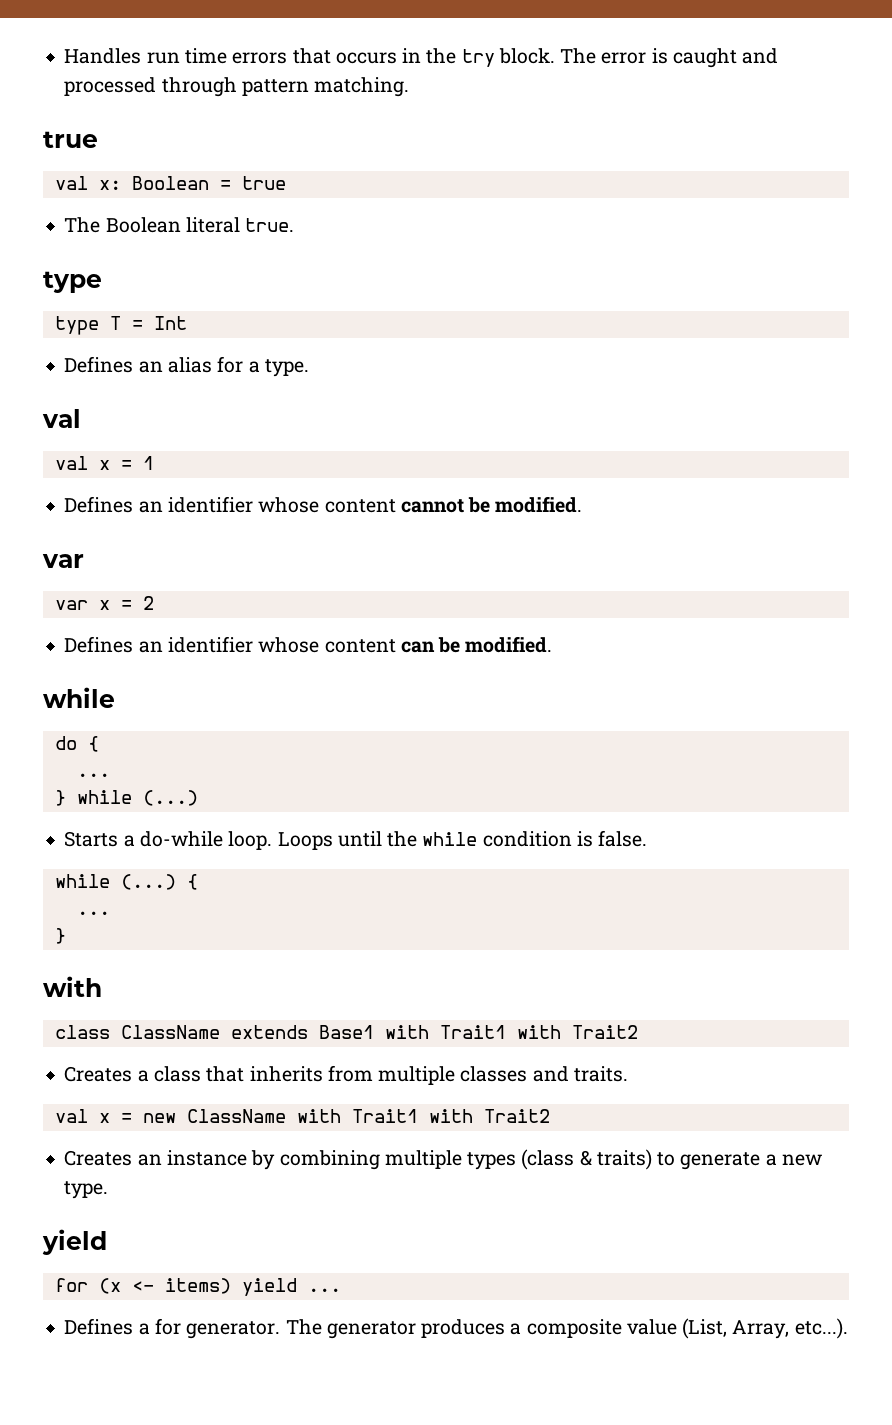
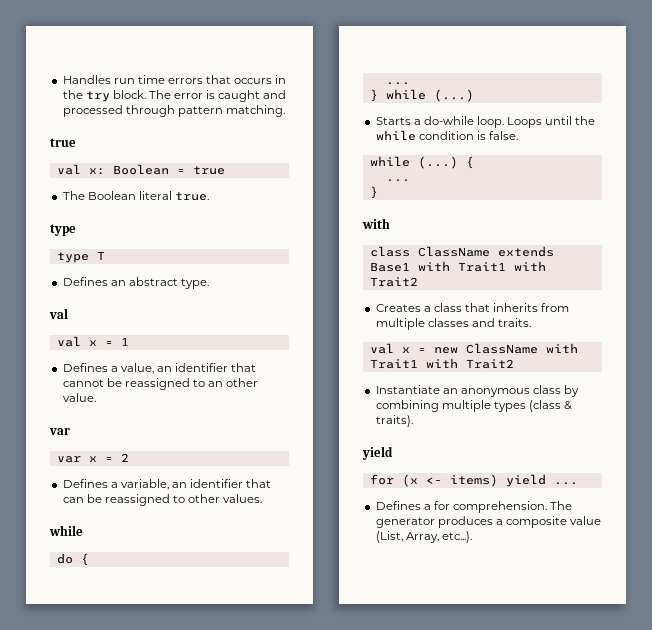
[131,316,187,330] [64,356,260,373] = Int // Defines an alias for a -> [62,277,178,286] // Defines an abstract
[138,496,583,513] an identifier whose content cannot be modified. -> [110,363,257,374] [62,378,259,390] [62,393,96,402] a value, an identifier that cannot be reassigned to an other value.
[138,636,553,653] an identifier whose content can be modified. -> [110,479,272,490] [62,494,263,506] a variable, an identifier that can be reassigned to other values.
[64,1150,247,1166] Creates an instance -> [375,385,561,397] Instantiate an anonymous class
[596,1149,822,1170] [64,1181,109,1199] traits) to generate a new type. -> [375,415,413,427] traits).
[186,1321,281,1339] generator. -> [452,501,547,513] comprehension.

